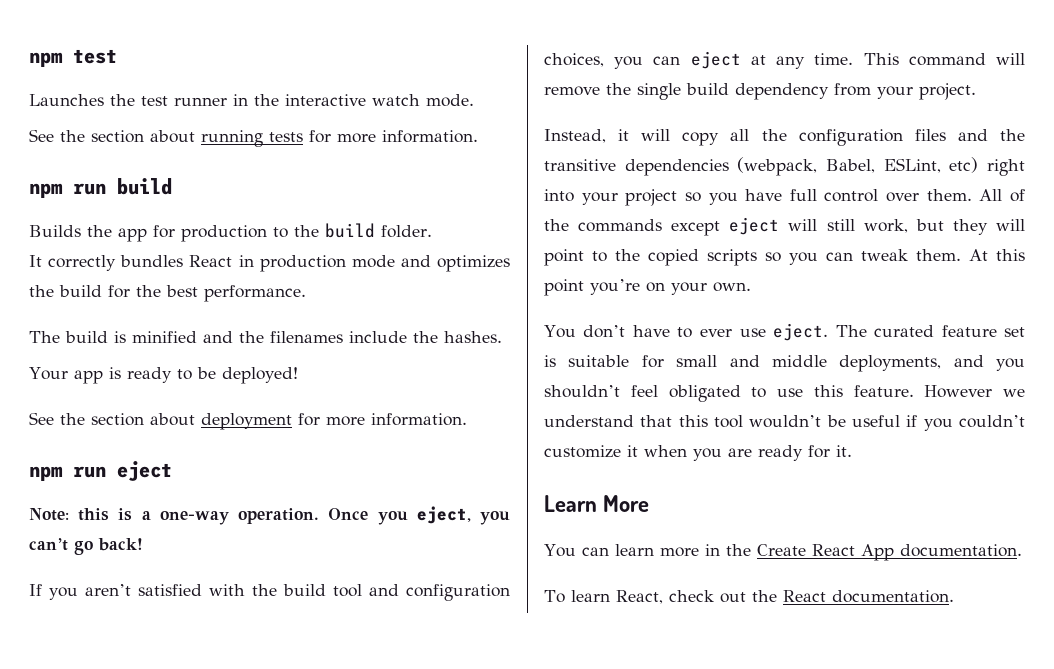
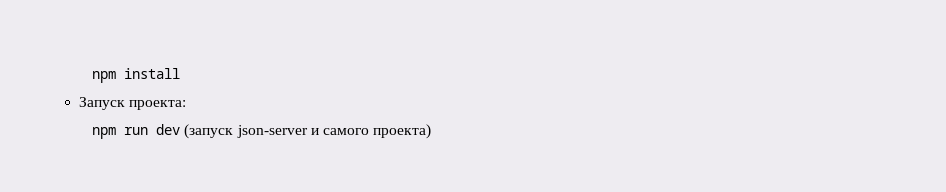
[29,49,117,67] [29,94,474,107] [29,129,478,147] [29,178,172,198] [29,223,432,242] [29,255,510,272] [29,285,306,302] [29,331,502,343] [29,367,298,384] [29,412,467,430] [29,461,172,481] [29,506,511,525] [29,538,143,555] [29,584,510,601] [544,51,1025,69] [544,83,976,100] [544,129,1025,146] [544,157,1025,176] [544,189,1025,206] [544,217,1025,236] [544,249,1025,266] [544,279,751,296] [544,323,1025,341] [544,355,1025,372] [544,385,1025,402] [544,415,1025,431] [544,445,852,461] [544,495,650,512] [544,544,1022,561] [544,590,954,604] npm test // Launches the test runner in the interactive watch mode. // See the section about running tests for more information. // npm run build // Builds the app for production to the build folder. // It correctly bundles React in production mode and optimizes the build for the best performance. // The build is minified and the filenames include the hashes. // Your app is ready to be deployed! // See the section about deployment for more information. // npm run eject // Note: this is a one-way operation. Once you eject, you can’t go back! // If you aren’t satisfied with the build tool and configuration choices, you can eject at any time. This command will remove the single build dependency from your project. // Instead, it will copy all the configuration files and the transitive dependencies (webpack, Babel, ESLint, etc) right into your project so you have full control over them. All of the commands except eject will still work, but they will point to the copied scripts so you can tweak them. At this point you’re on your own. // You don’t have to ever use eject. The curated feature set is suitable for small and middle deployments, and you shouldn’t feel obligated to use this feature. However we understand that this tool wouldn’t be useful if you couldn’t customize it when you are ready for it. // Learn More // You can learn more in the Create React App documentation. // To learn React, check out the React documentation. -> [92,68,181,83] [79,97,187,110] [92,124,432,139] npm install // Запуск проекта: // npm run dev (запуск json-server и самого проекта)

